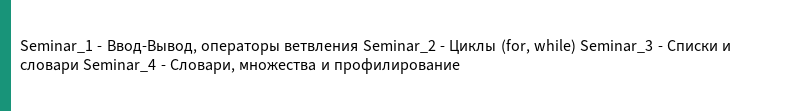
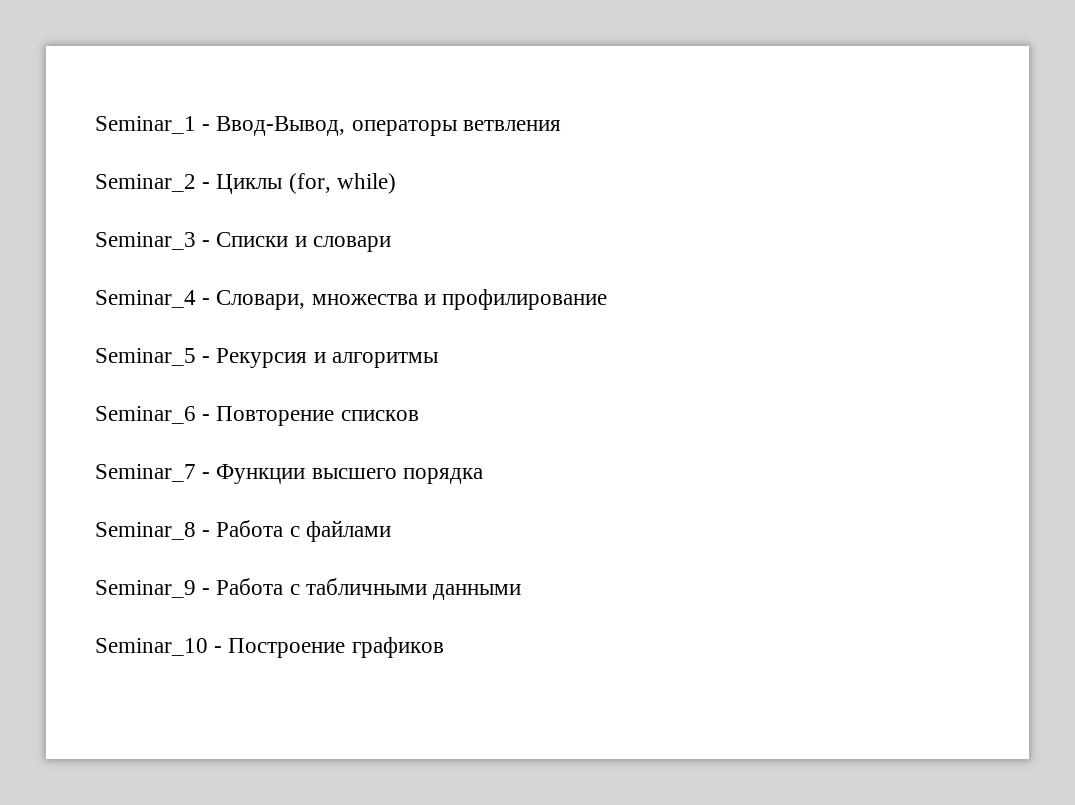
(359, 47) none -> (561, 125) //
(576, 46) none -> (396, 183) //
(79, 68) none -> (391, 244) //
(460, 66) none -> [95,348,438,368] [95,406,419,426] [95,464,483,484] [95,520,391,542] [95,578,522,600] [95,637,444,658] // Seminar_5 - Рекурсия и алгоритмы // Seminar_6 - Повторение списков // Seminar_7 - Функции высшего порядка // Seminar_8 - Работа с файлами // Seminar_9 - Работа с табличными данными // Seminar_10 - Построение графиков

